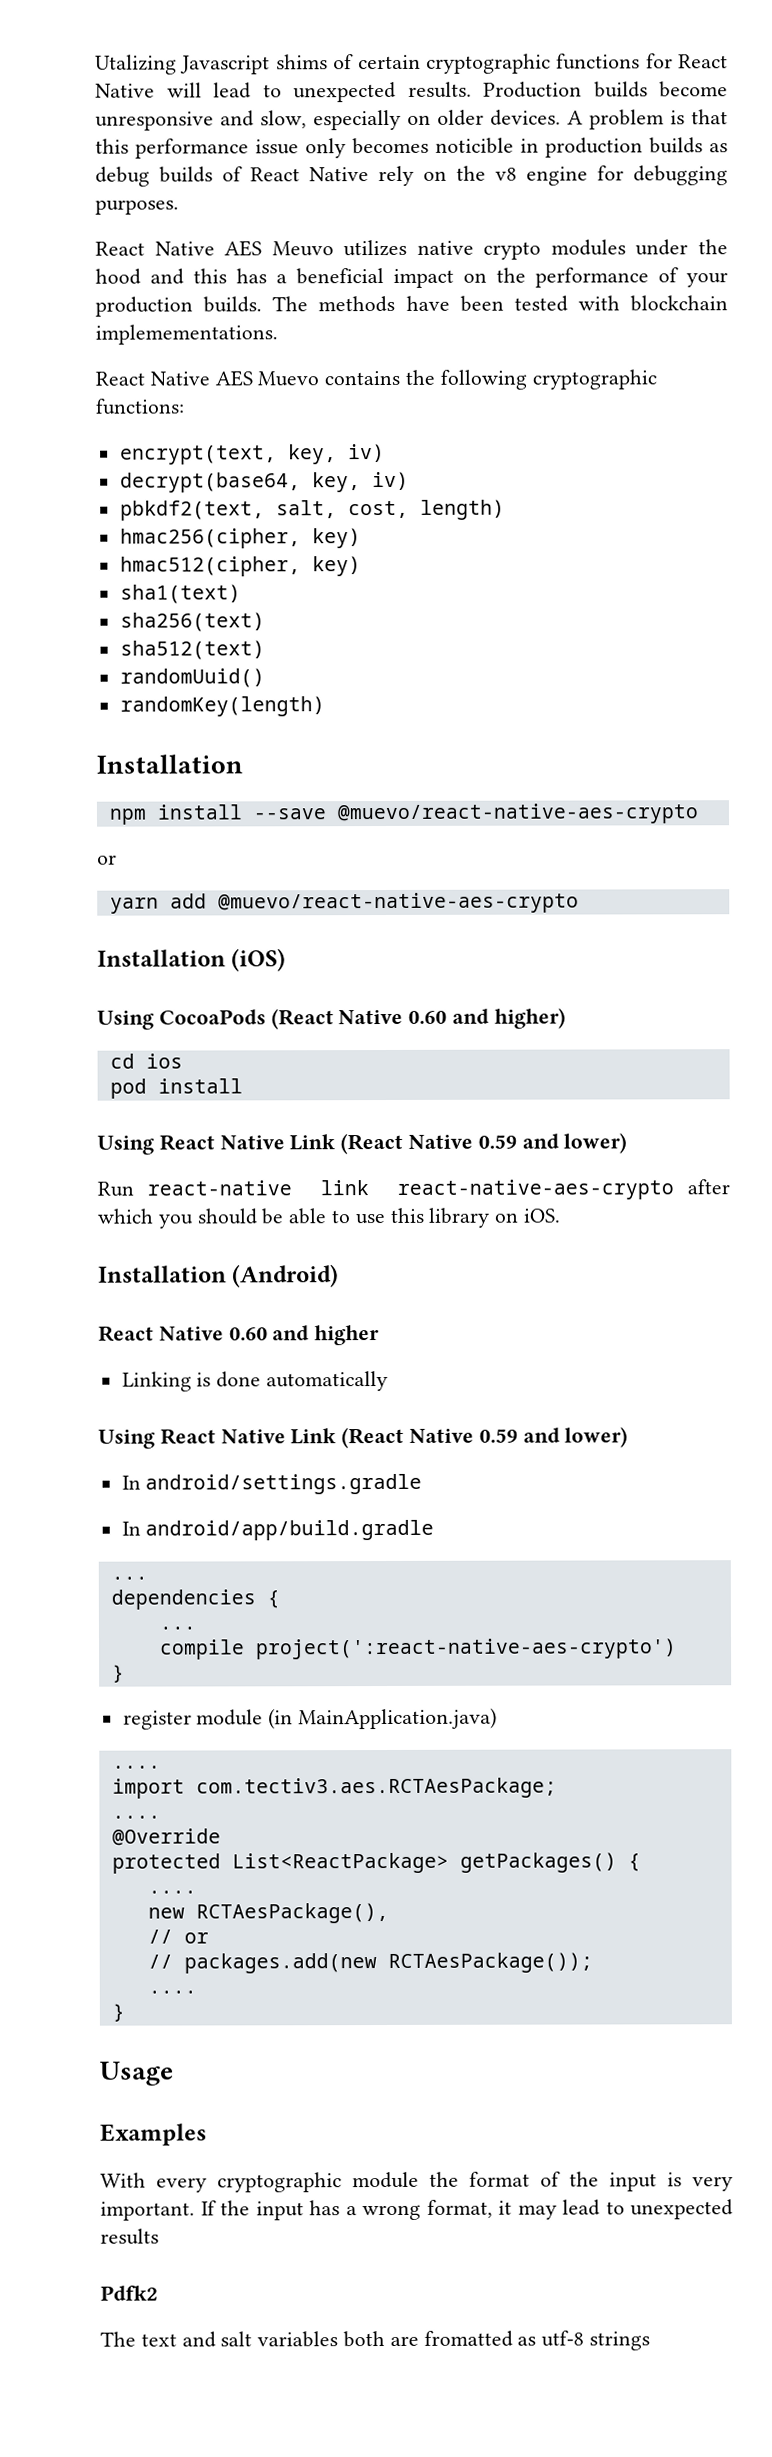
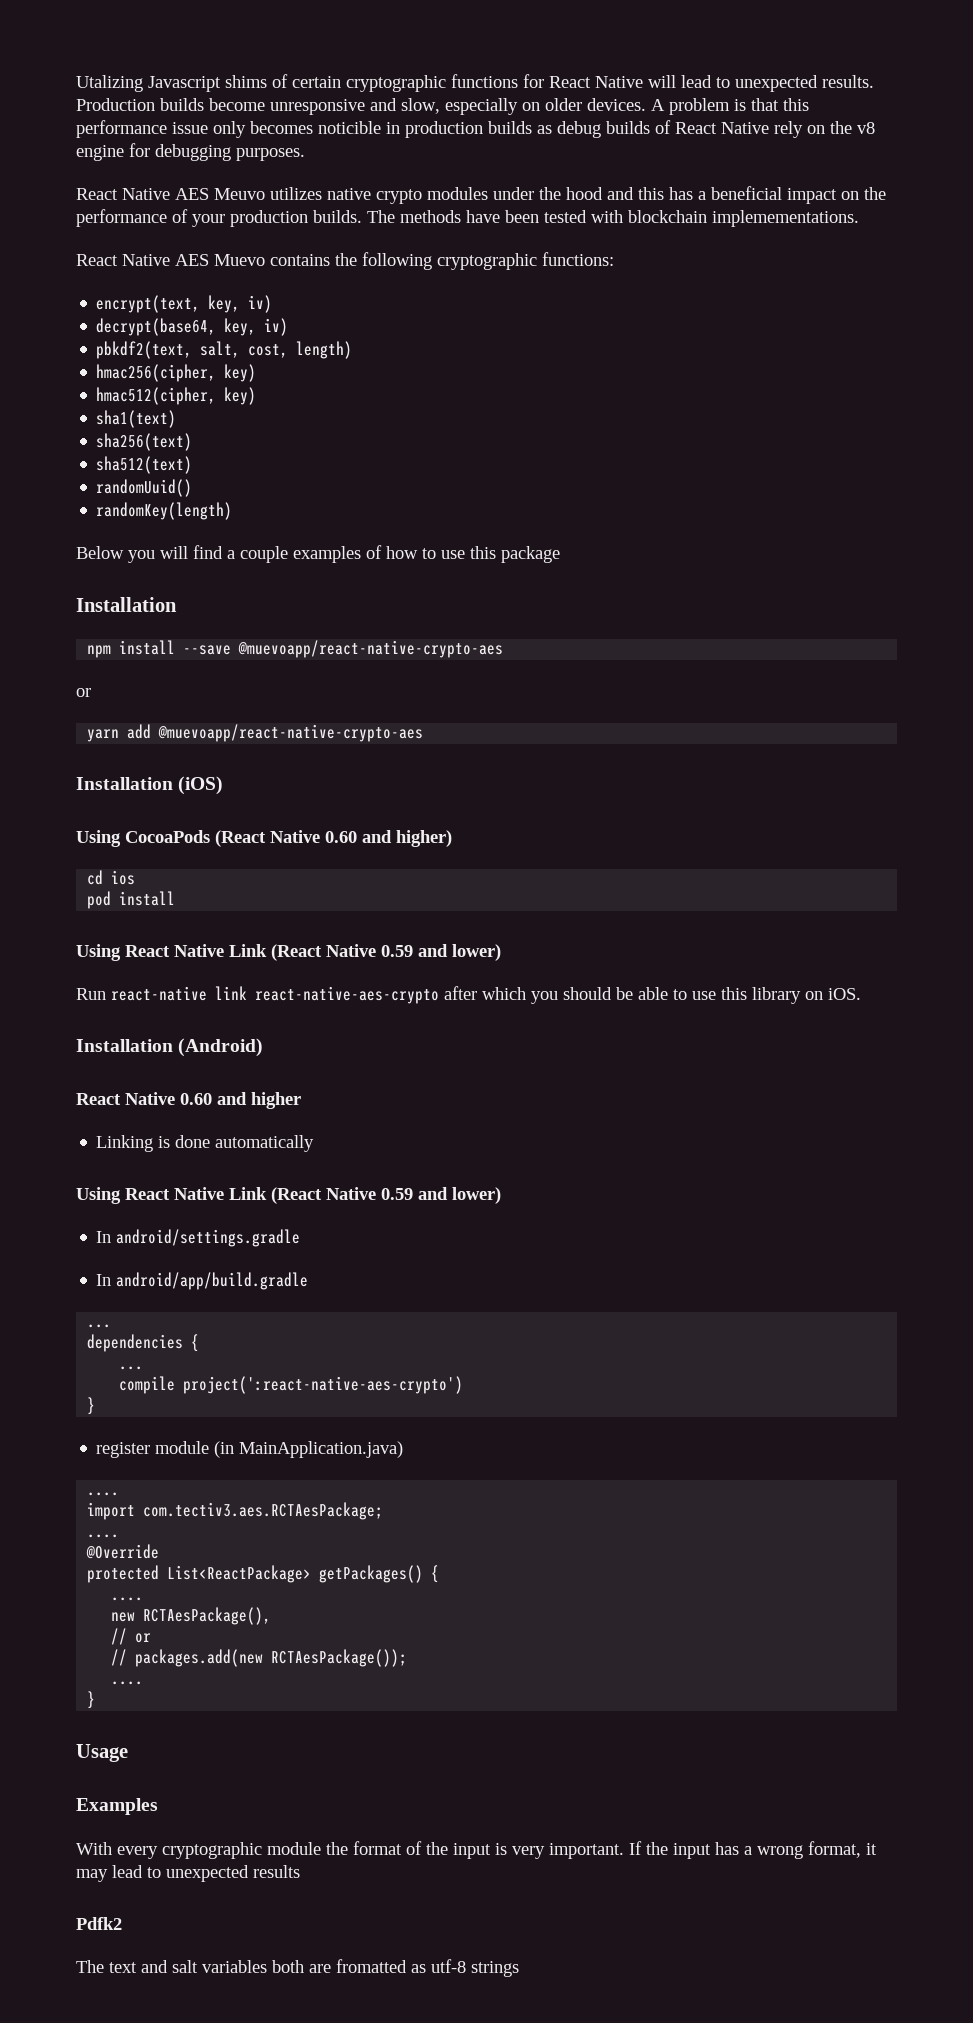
(325, 706) none -> [76,545,560,563] // Below you will find a couple examples of how to use this package
[336,803,699,825] @muevo/react-native-aes-crypto -> [238,640,504,658] @muevoapp/react-native-crypto-aes
[217,892,579,914] @muevo/react-native-aes-crypto -> [158,724,424,742] @muevoapp/react-native-crypto-aes

